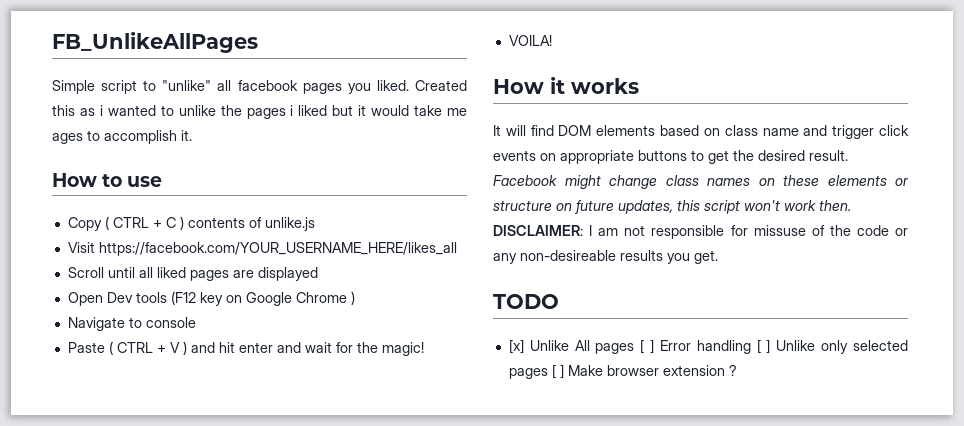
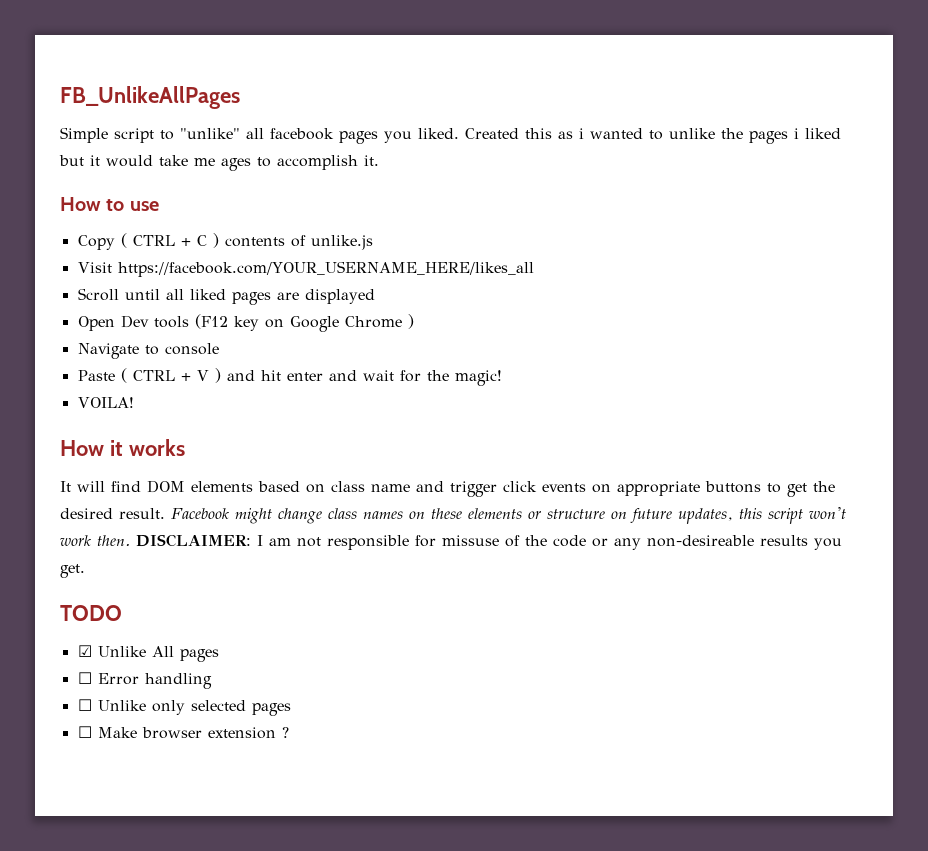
[508,339,524,354] [x] -> [77,645,92,657] ☑
[640,339,655,354] [ ] -> [77,672,92,684] // ☐
[756,339,771,354] [ ] -> [77,699,92,711] // ☐
[551,364,564,379] [ ] -> [77,726,92,738] // ☐

